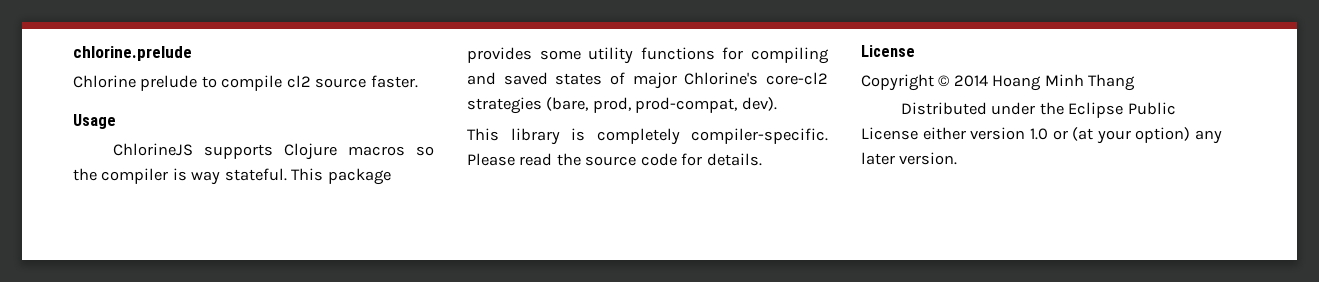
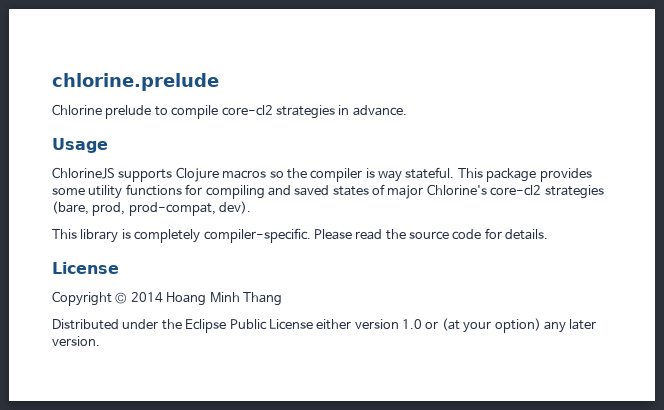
[286,75,418,88] cl2 source faster. -> [221,105,407,119] core-cl2 strategies in advance.

